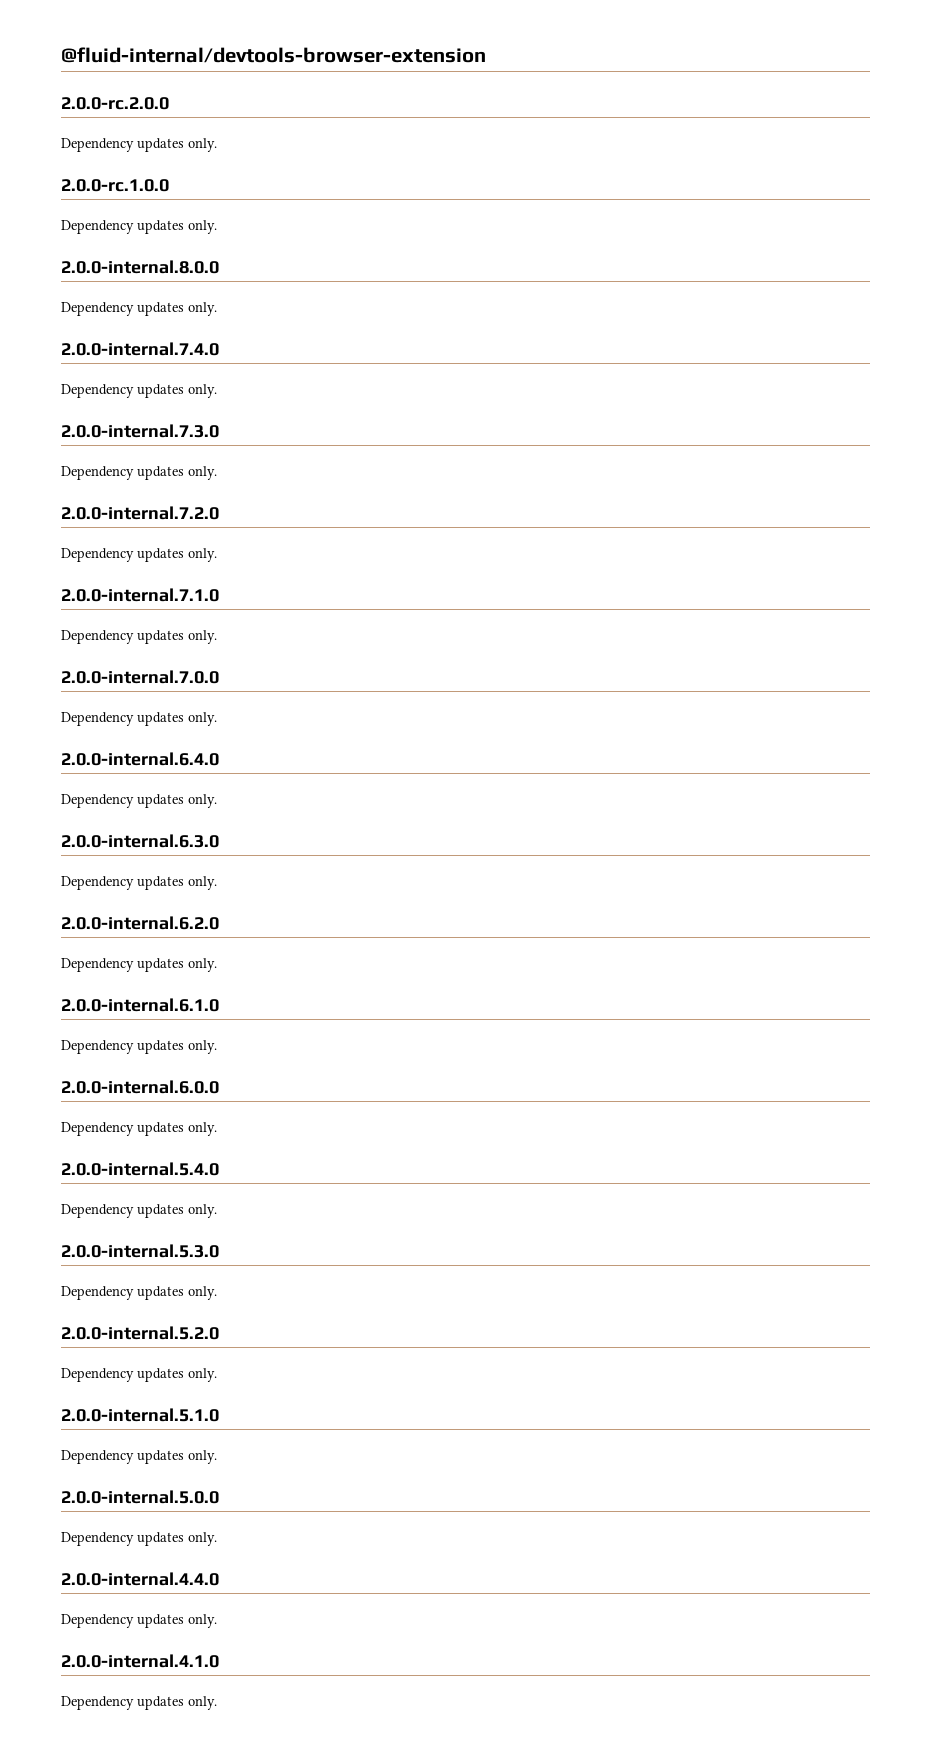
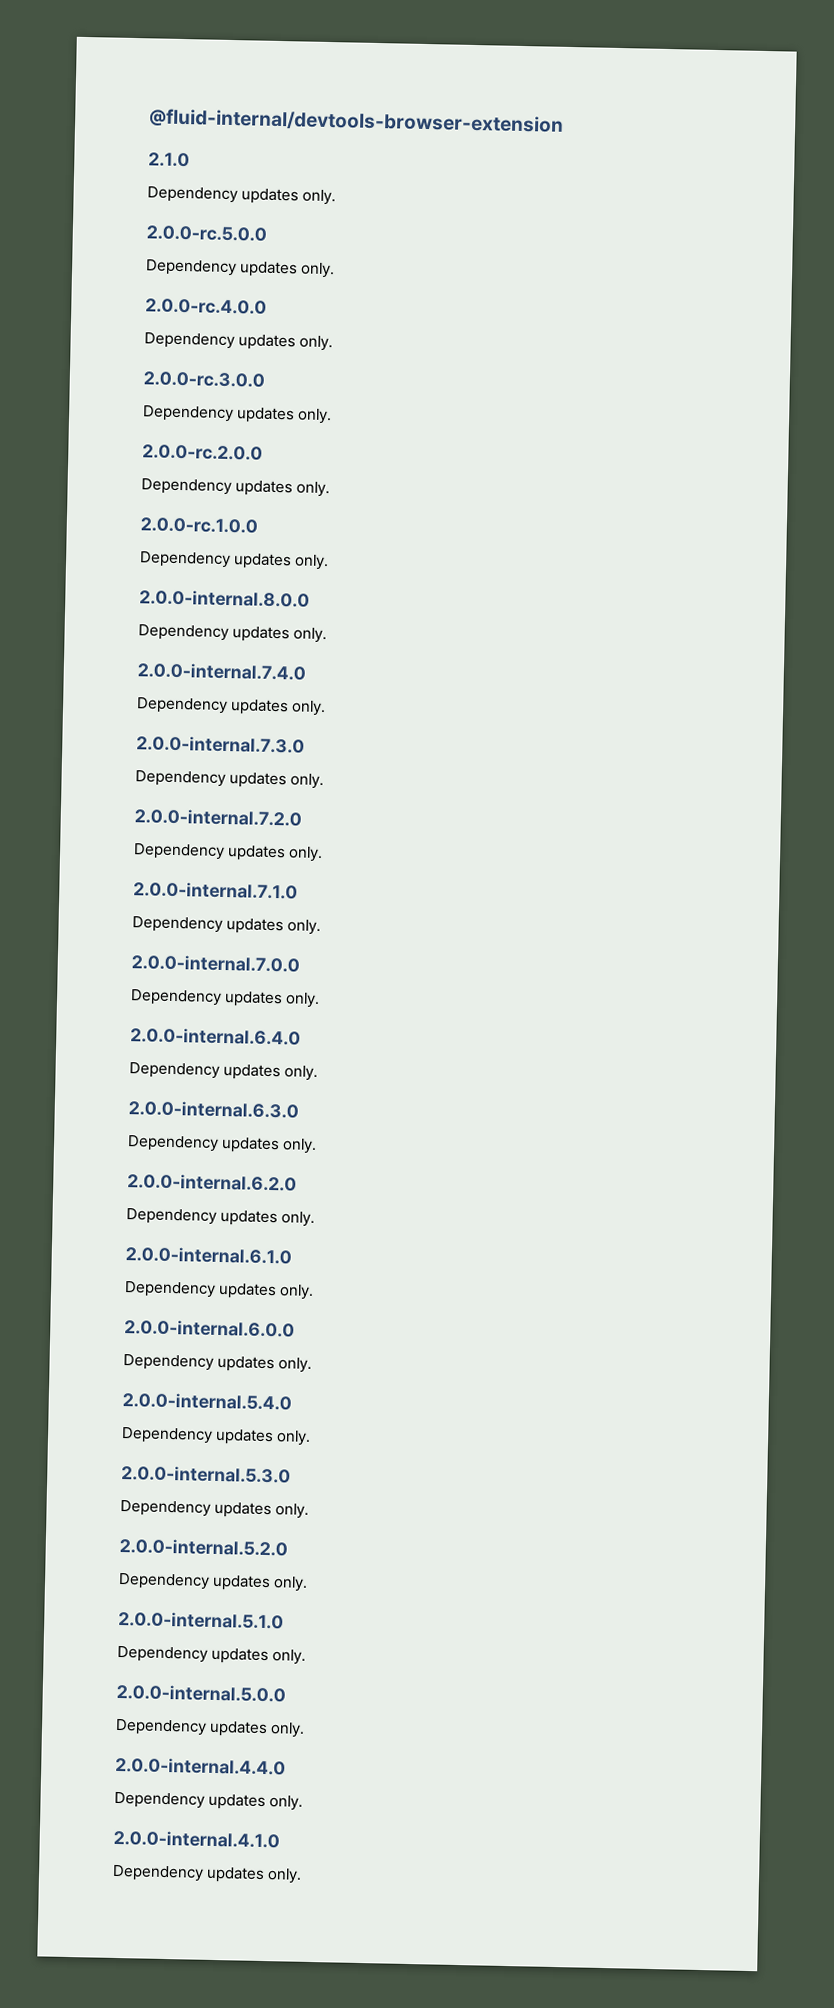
(486, 55) none -> [148,152,190,168] [147,186,337,206] [146,225,267,242] [145,259,336,279] [145,298,267,315] [144,332,334,352] [143,371,265,388] [142,405,333,425] // 2.1.0 // Dependency updates only. // 2.0.0-rc.5.0.0 // Dependency updates only. // 2.0.0-rc.4.0.0 // Dependency updates only. // 2.0.0-rc.3.0.0 // Dependency updates only.

